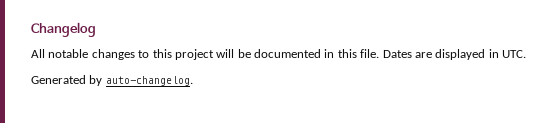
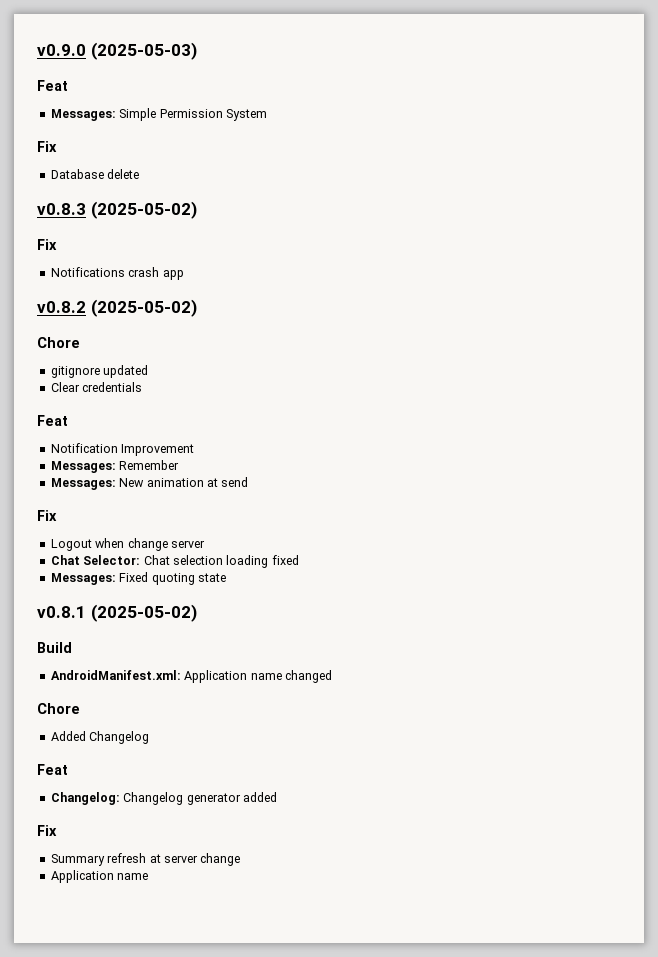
[31,22,96,37] [31,49,526,60] [31,75,193,86] Changelog // All notable changes to this project will be documented in this file. Dates are displayed in UTC. // Generated by auto-changelog. -> [37,42,197,60] [37,80,68,91] [50,108,267,121] [37,141,57,152] [50,169,140,179] [37,201,197,219] [37,239,57,250] [50,267,184,280] [37,299,197,317] [37,337,80,348] [50,365,149,378] [50,382,143,392] [37,415,68,426] [50,443,195,456] [50,460,180,473] [50,477,249,490] [37,510,57,521] [50,538,205,551] [50,555,299,568] [50,572,226,585] [37,604,197,622] [37,642,72,653] [50,670,332,683] [37,703,80,714] [50,731,150,744] [37,764,68,775] [50,792,277,805] [37,825,57,836] [50,853,241,866] [50,870,149,883] v0.9.0 (2025-05-03) // Feat // Messages: Simple Permission System // Fix // Database delete // v0.8.3 (2025-05-02) // Fix // Notifications crash app // v0.8.2 (2025-05-02) // Chore // gitignore updated // Clear credentials // Feat // Notification Improvement // Messages: Remember // Messages: New animation at send // Fix // Logout when change server // Chat Selector: Chat selection loading fixed // Messages: Fixed quoting state // v0.8.1 (2025-05-02) // Build // AndroidManifest.xml: Application name changed // Chore // Added Changelog // Feat // Changelog: Changelog generator added // Fix // Summary refresh at server change // Application name

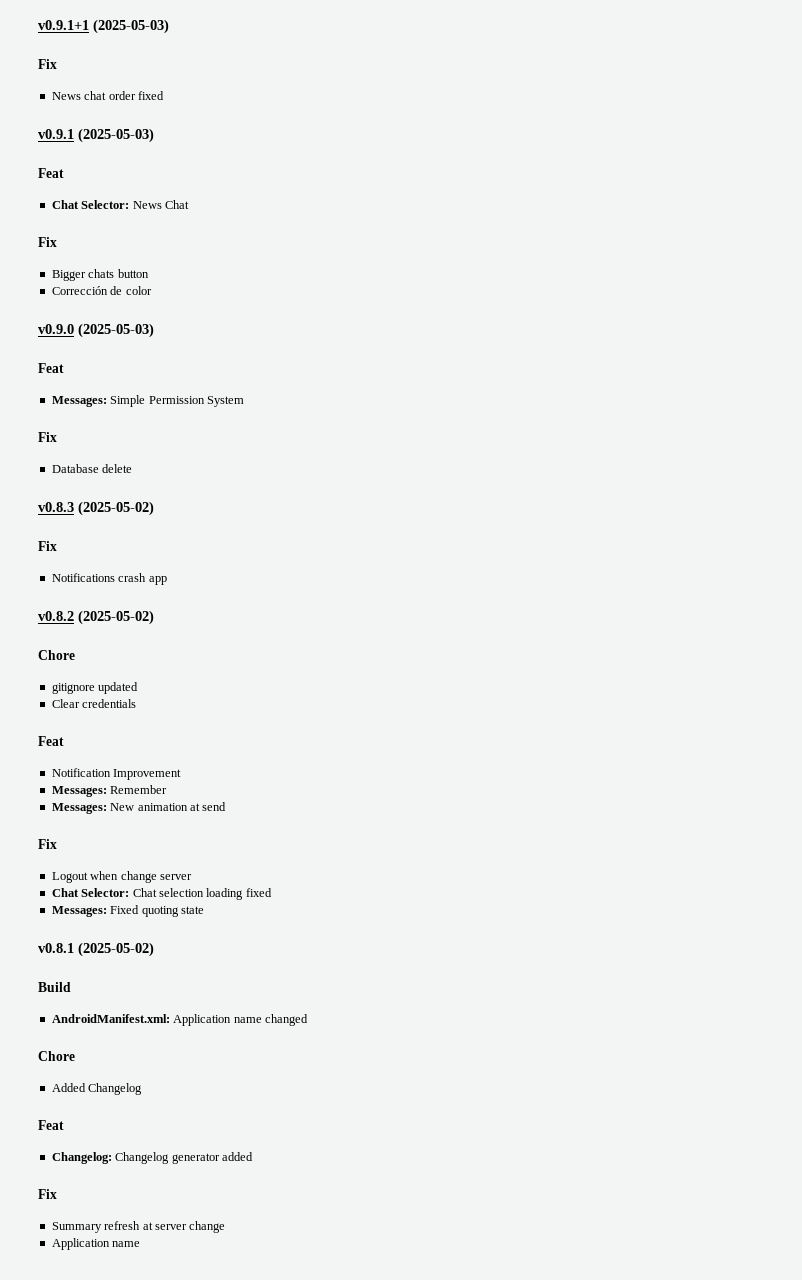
(37, 50) none -> [38,19,169,34] [38,59,57,69] [51,91,164,100] [38,128,154,143] [38,168,64,178] [51,200,189,209] [38,237,57,247] [51,269,149,281] [51,286,152,295] v0.9.1+1 (2025-05-03) // Fix // News chat order fixed // v0.9.1 (2025-05-03) // Feat // Chat Selector: News Chat // Fix // Bigger chats button // Corrección de color //

